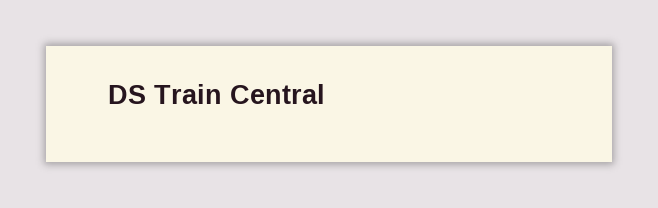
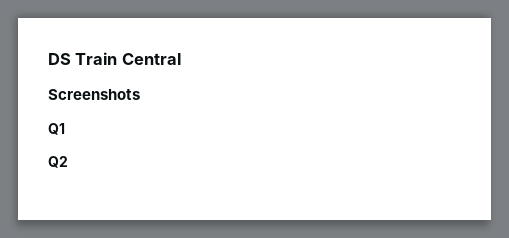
(325, 94) none -> [48,89,140,100] [48,123,65,135] [48,156,68,168] // Screenshots // Q1 // Q2

